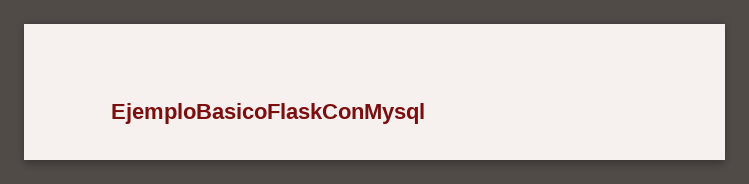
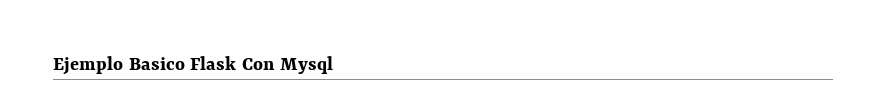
[111,103,425,124] EjemploBasicoFlaskConMysql -> [53,56,333,75] Ejemplo Basico Flask Con Mysql

